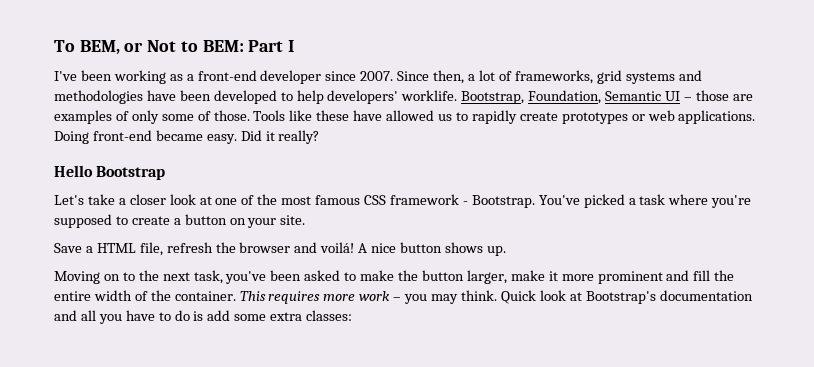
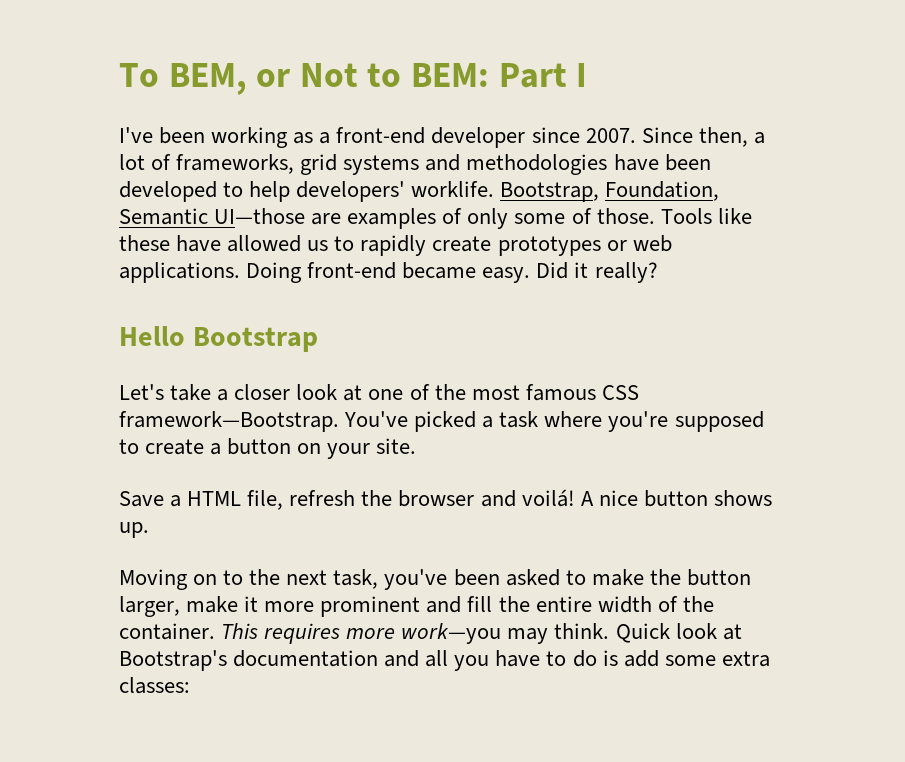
[665,90,729,101] UI – those -> [214,208,306,224] UI—those
[389,194,535,208] framework - Bootstrap. -> [119,411,339,432] framework—Bootstrap.
[359,291,428,304] work – you -> [401,623,502,644] work—you

